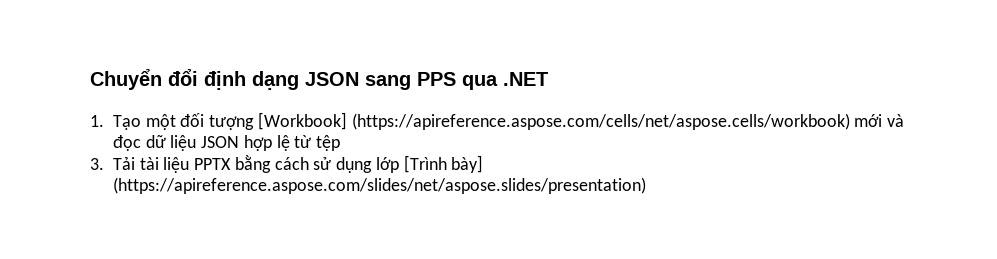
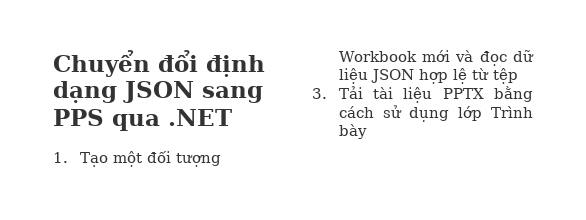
[257,112,850,130] [Workbook] (https://apireference.aspose.com/cells/net/aspose.cells/workbook) -> [338,51,417,62] Workbook
[403,155,484,173] [113,177,647,194] [Trình bày] (https://apireference.aspose.com/slides/net/aspose.slides/presentation) -> [491,106,533,118] [338,124,367,139] Trình bày

